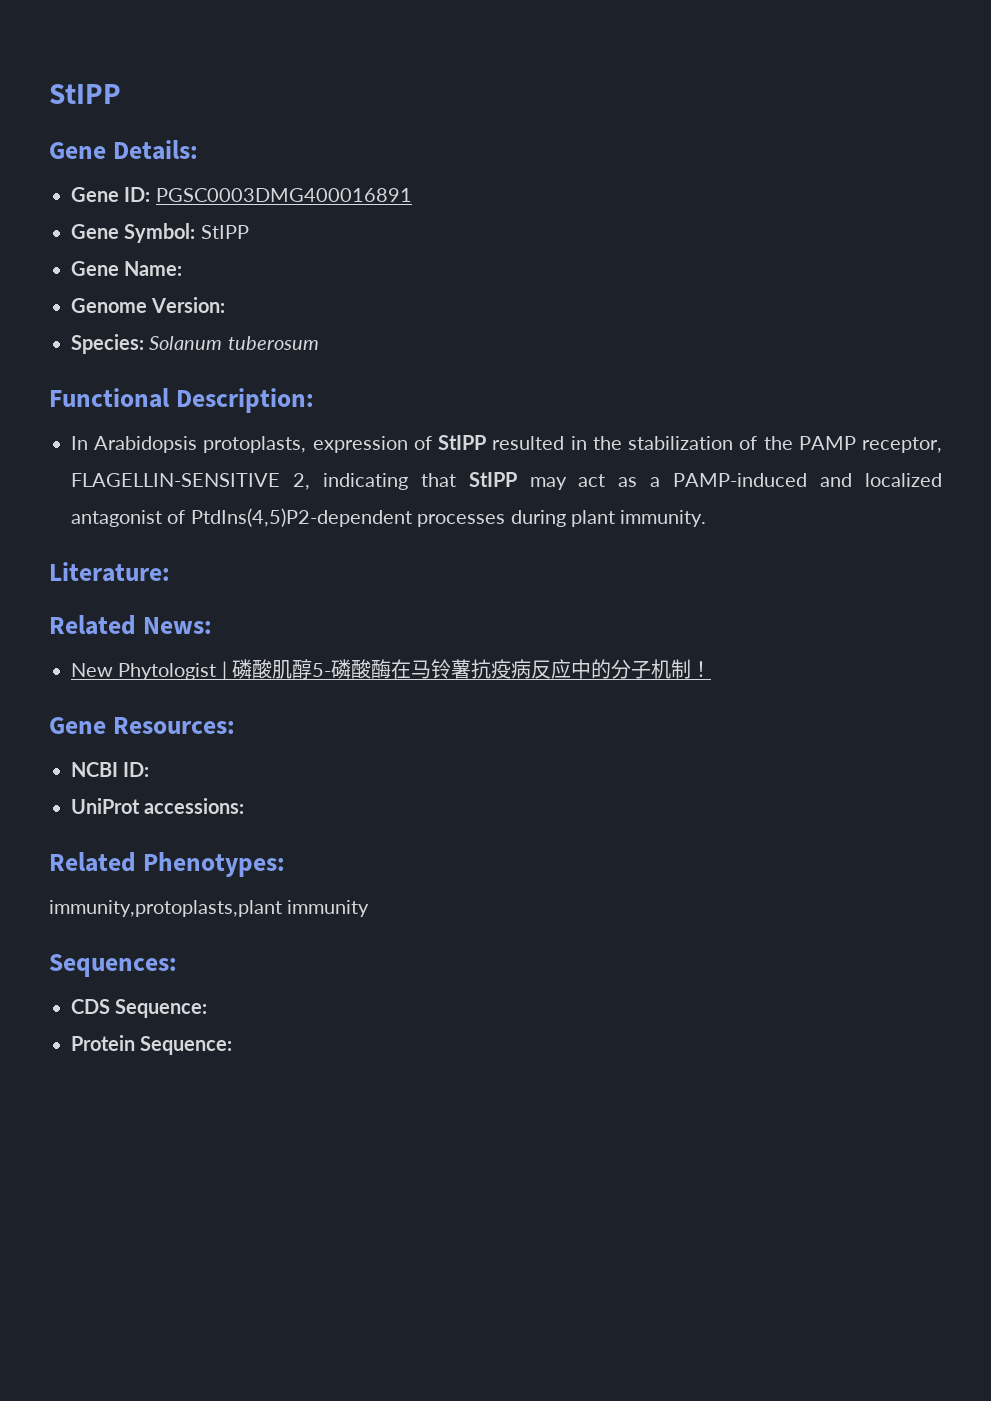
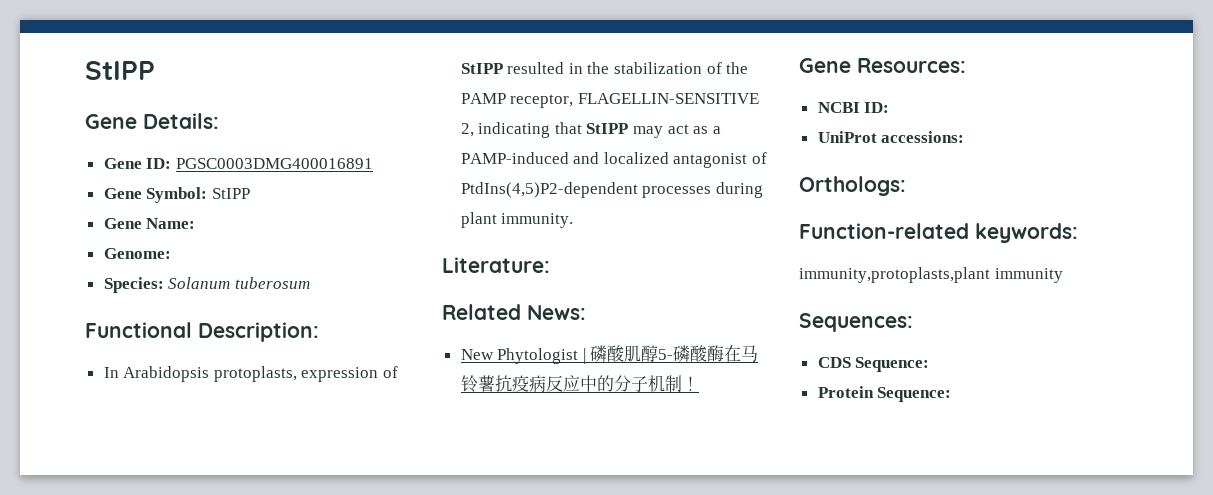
[71,297,226,313] Genome Version: -> [103,248,171,259] Genome:
[49,852,285,877] Related Phenotypes: -> [799,176,906,196] [799,223,1078,243] Orthologs: // Function-related keywords:

